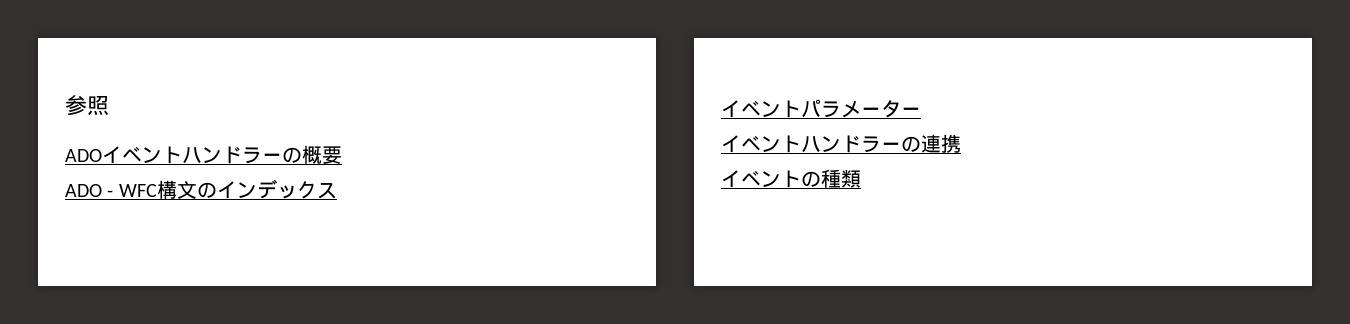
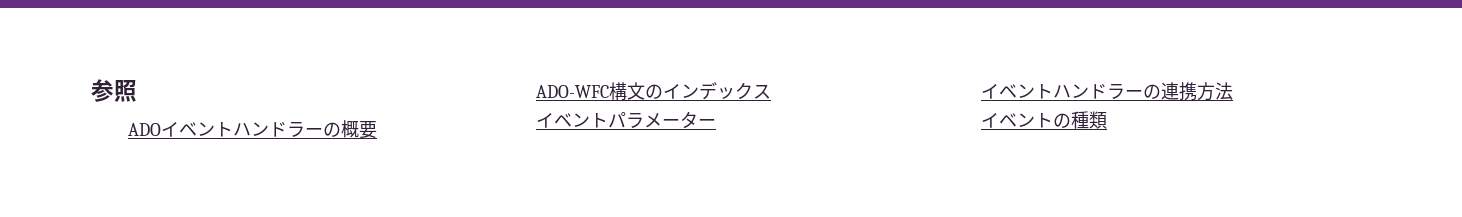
[65,184,157,197] ADO - WFC -> [536,85,609,98] ADO-WFC
(961, 143) none -> [1197,82,1233,101] 方法

